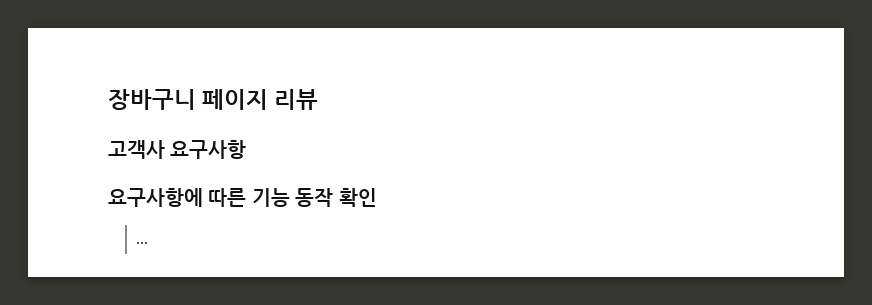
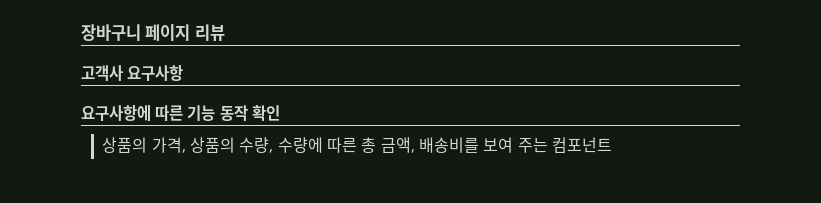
[136,242,149,244] ... -> [102,137,612,153] 상품의 가격, 상품의 수량, 수량에 따른 총 금액, 배송비를 보여 주는 컴포넌트

